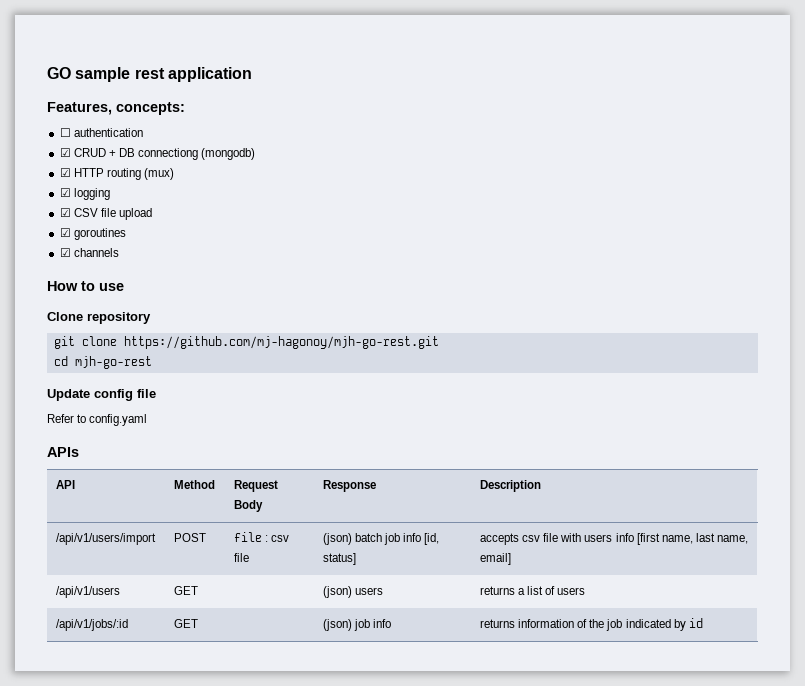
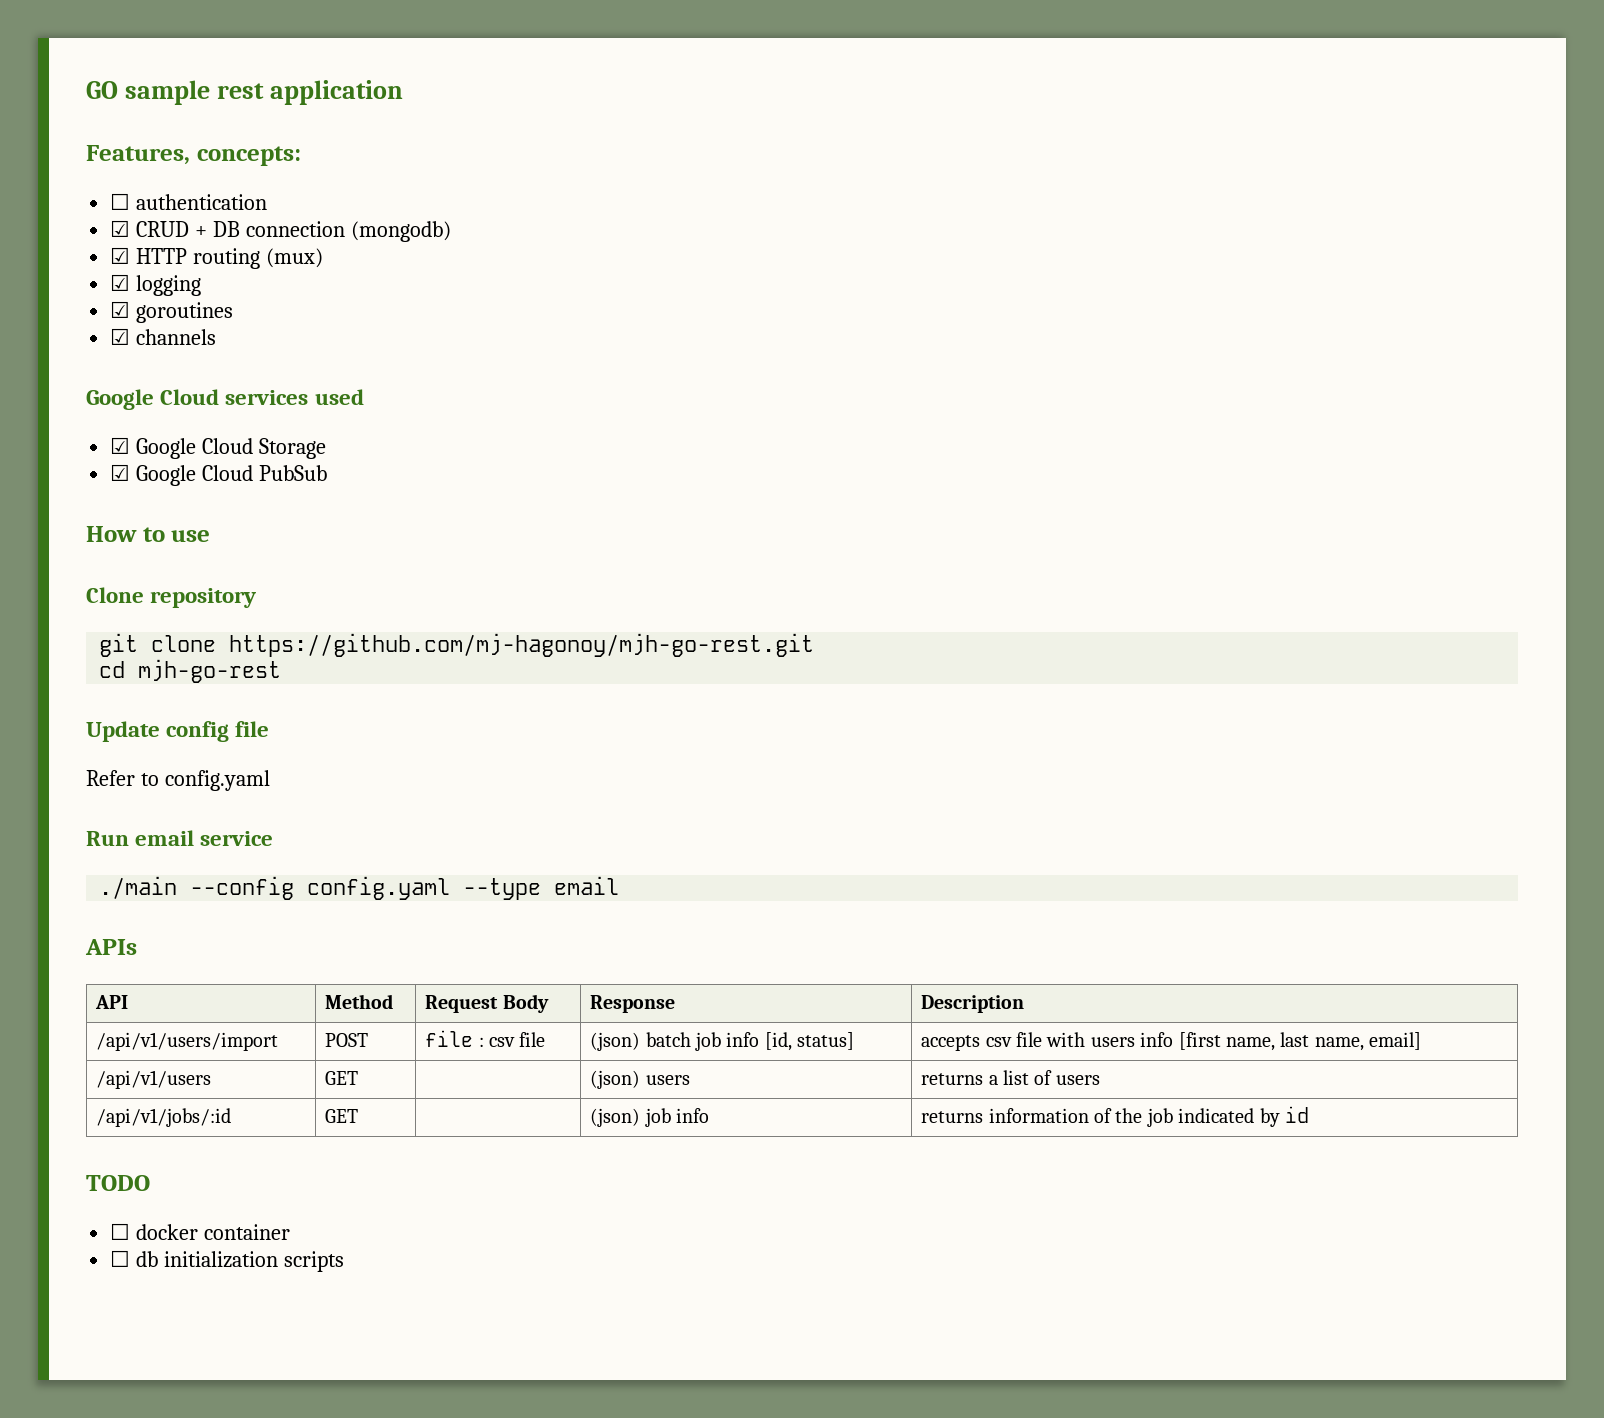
[138,148,199,160] connectiong -> [245,221,345,237] connection
[59,208,152,220] // ☑ CSV file upload -> (202, 285) none
(119, 252) none -> [86,389,364,410] [110,437,327,459] [110,464,328,486] // Google Cloud services used // ☑ Google Cloud Storage // ☑ Google Cloud PubSub
(148, 420) none -> [86,830,274,846] [99,876,620,900] // Run email service // ./main --config config.yaml --type email
(703, 623) none -> [86,1175,150,1191] [110,1223,291,1240] [110,1250,345,1272] // TODO // ☐ docker container // ☐ db initialization scripts

